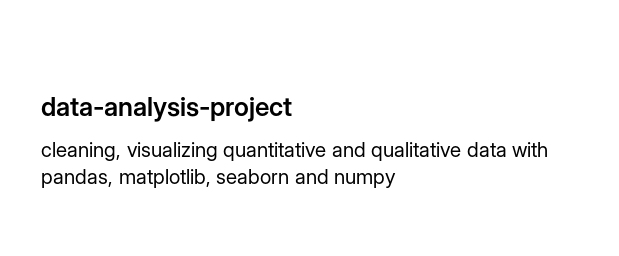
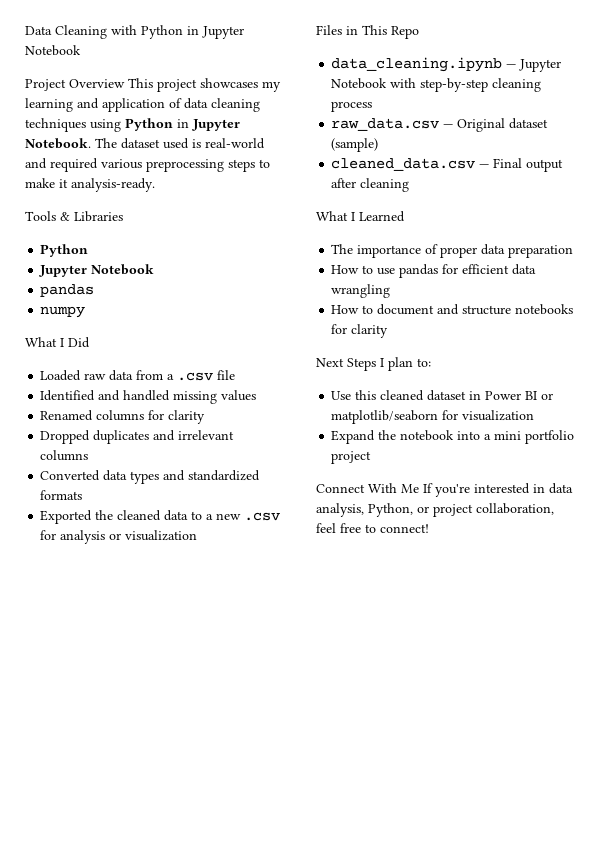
[41,97,292,122] [41,142,549,161] [41,169,397,188] data-analysis-project // cleaning, visualizing quantitative and qualitative data with pandas, matplotlib, seaborn and numpy -> [25,25,244,39] [25,45,81,56] [25,78,281,92] [25,98,260,112] [25,118,240,132] [25,138,265,149] [25,158,270,172] [25,178,155,192] [25,211,123,222] [40,244,89,257] [39,264,155,277] [40,284,95,297] [40,306,86,318] [25,337,90,348] [40,370,236,381] [40,390,257,404] [40,410,206,424] [40,430,235,444] [40,450,89,461] [40,470,261,484] [40,490,83,500] [40,510,281,524] [40,530,198,544] [316,25,419,39] [331,57,562,72] [331,78,542,92] [331,101,373,112] [331,118,549,132] [331,138,379,152] [331,158,564,172] [331,178,410,192] [316,211,405,222] [331,244,574,258] [331,264,537,278] [331,284,391,298] [331,304,574,315] [331,324,389,338] [316,357,431,371] [331,390,554,401] [331,410,535,424] [331,430,575,444] [331,451,372,464] [316,483,573,497] [316,503,554,517] [316,523,429,533] Data Cleaning with Python in Jupyter Notebook // Project Overview This project showcases my learning and application of data cleaning techniques using Python in Jupyter Notebook. The dataset used is real-world and required various preprocessing steps to make it analysis-ready. // Tools & Libraries // Python // Jupyter Notebook // pandas // numpy // What I Did // Loaded raw data from a .csv file // Identified and handled missing values // Renamed columns for clarity // Dropped duplicates and irrelevant columns // Converted data types and standardized formats // Exported the cleaned data to a new .csv for analysis or visualization // Files in This Repo // data_cleaning.ipynb — Jupyter Notebook with step-by-step cleaning process // raw_data.csv — Original dataset (sample) // cleaned_data.csv — Final output after cleaning // What I Learned // The importance of proper data preparation // How to use pandas for efficient data wrangling // How to document and structure notebooks for clarity // Next Steps I plan to: // Use this cleaned dataset in Power BI or matplotlib/seaborn for visualization // Expand the notebook into a mini portfolio project // Connect With Me If you're interested in data analysis, Python, or project collaboration, feel free to connect!

